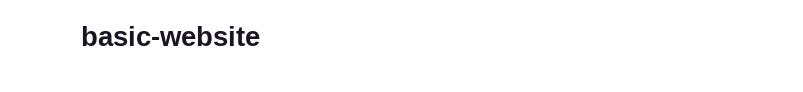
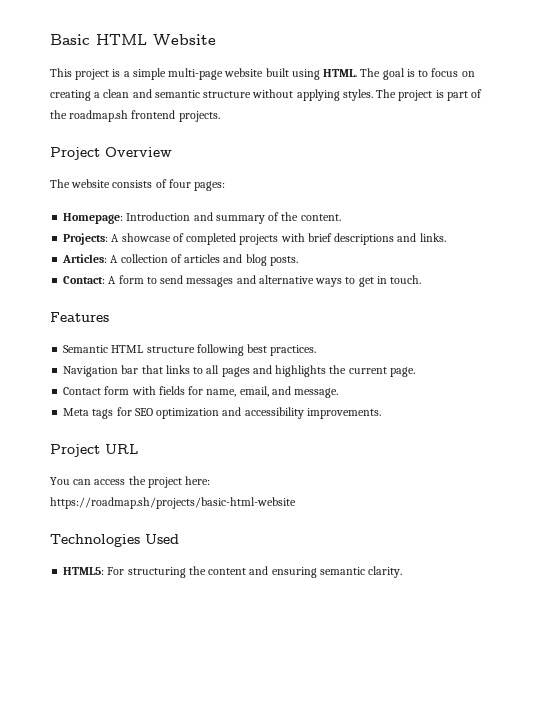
[81,26,260,46] basic-website -> [50,34,216,46] [50,68,475,80] [50,89,483,101] [50,110,220,122] [50,147,172,160] [50,179,226,191] [63,212,341,224] [63,233,446,245] [62,254,298,266] [63,275,422,287] [50,312,109,322] [63,344,317,356] [63,365,415,377] [63,386,339,398] [63,407,381,419] [50,444,138,457] [50,476,211,488] [50,497,296,509] [50,534,179,547] [63,566,403,578] Basic HTML Website // This project is a simple multi-page website built using HTML. The goal is to focus on creating a clean and semantic structure without applying styles. The project is part of the roadmap.sh frontend projects. // Project Overview // The website consists of four pages: // Homepage: Introduction and summary of the content. // Projects: A showcase of completed projects with brief descriptions and links. // Articles: A collection of articles and blog posts. // Contact: A form to send messages and alternative ways to get in touch. // Features // Semantic HTML structure following best practices. // Navigation bar that links to all pages and highlights the current page. // Contact form with fields for name, email, and message. // Meta tags for SEO optimization and accessibility improvements. // Project URL // You can access the project here: // https://roadmap.sh/projects/basic-html-website // Technologies Used // HTML5: For structuring the content and ensuring semantic clarity.

